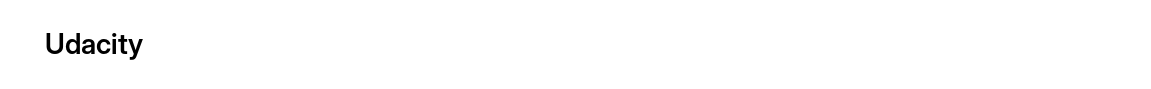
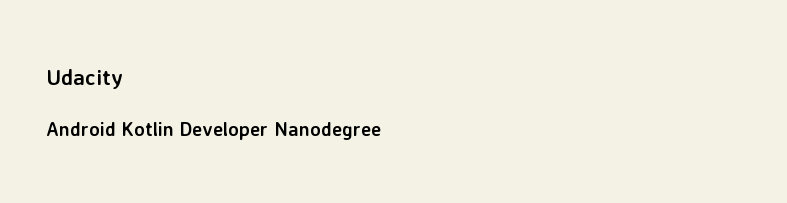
(143, 46) none -> [46,122,381,140] // Android Kotlin Developer Nanodegree

